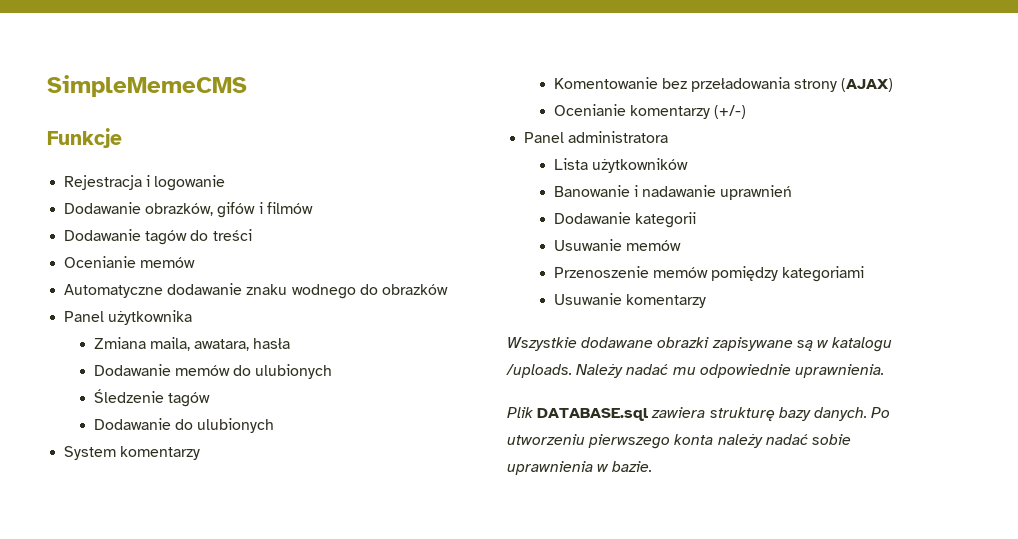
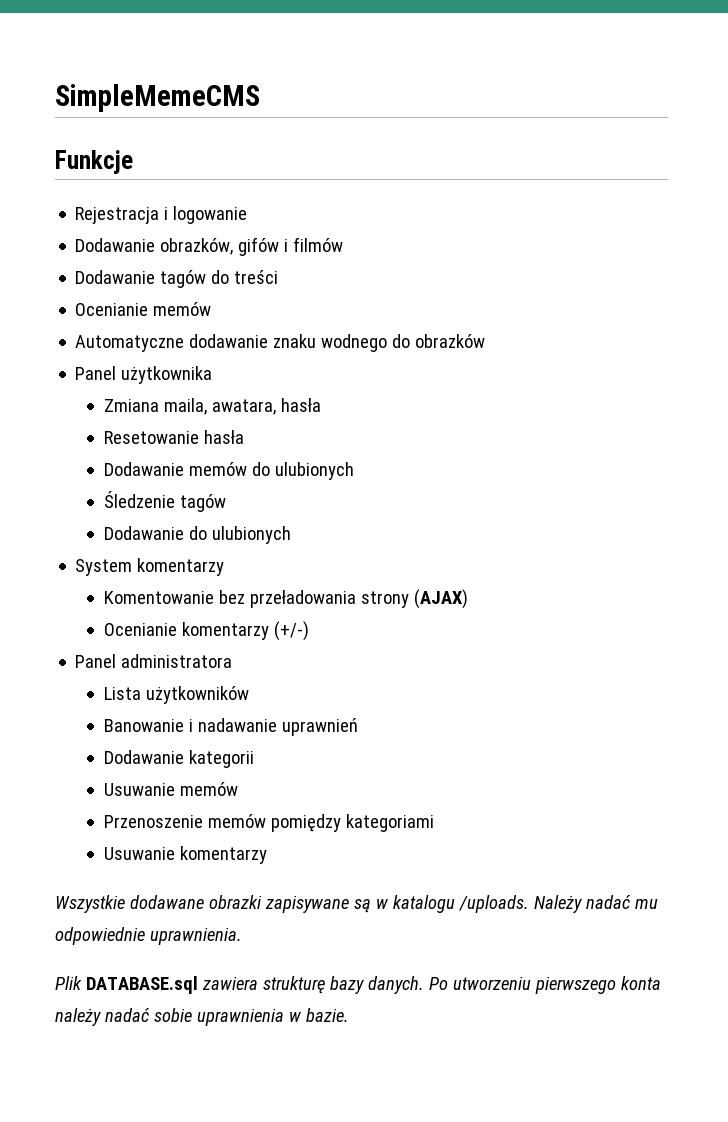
(291, 343) none -> [103,430,244,444] // Resetowanie hasła

